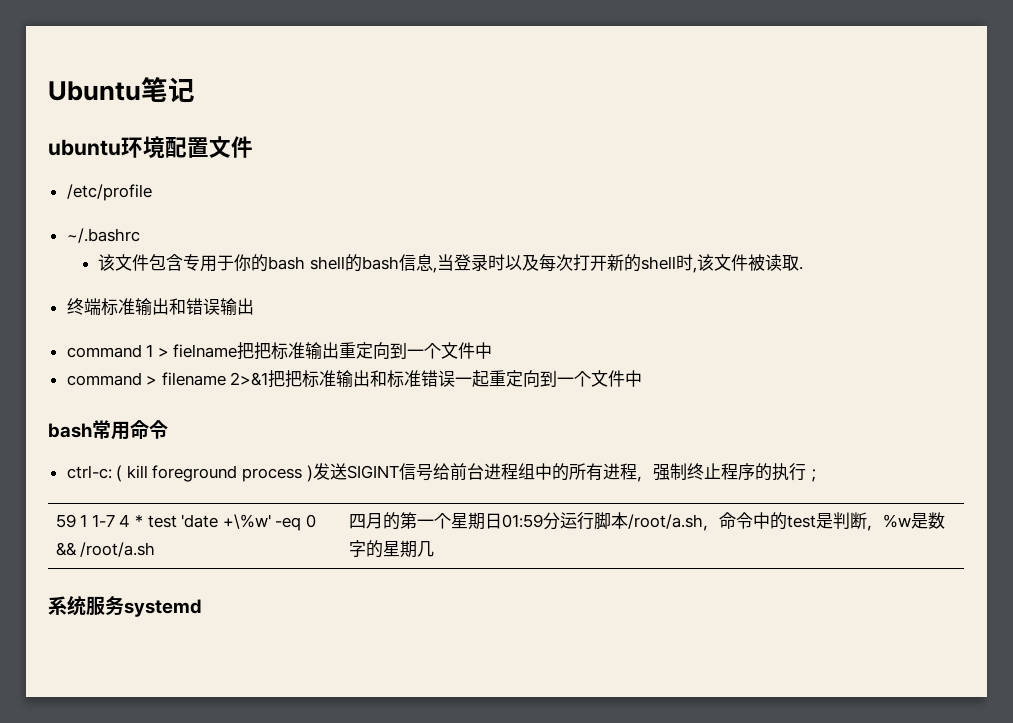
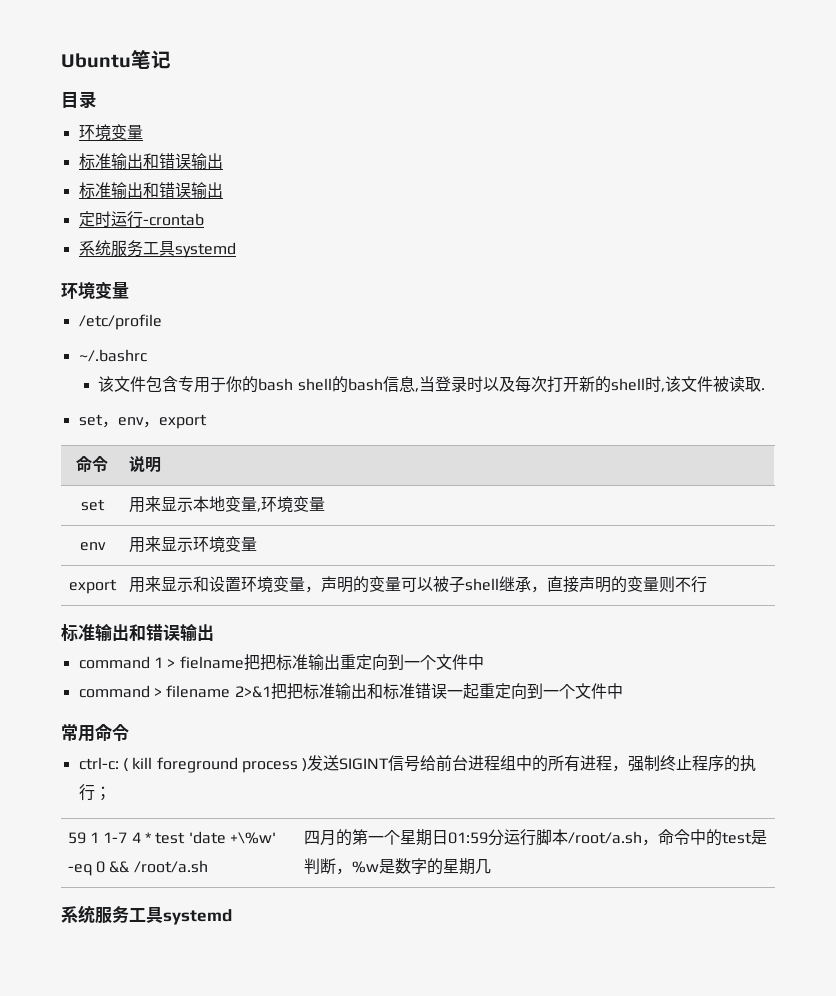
[48,136,253,158] ubuntu环境配置文件 -> [61,91,97,109] [78,124,143,141] [78,153,223,170] [78,182,223,199] [78,211,204,228] [78,240,236,258] [61,281,129,299] 目录 // 环境变量 // 标准输出和错误输出 // 标准输出和错误输出 // 定时运行-crontab // 系统服务工具systemd // 环境变量
[66,298,101,315] 终端 -> [78,414,207,429] [76,456,108,472] [128,456,161,473] [80,499,105,511] [128,496,325,513] [79,542,106,551] [128,536,257,553] [68,579,117,594] [128,576,707,593] set，env，export // 命令 | 说明 // set | 用来显示本地变量,环境变量 // env | 用来显示环境变量 // export | 用来显示和设置环境变量，声明的变量可以被子shell继承，直接声明的变量则不行 //
[48,423,92,438] bash -> (623, 691) none
(124, 606) none -> [129,907,163,923] 工具

